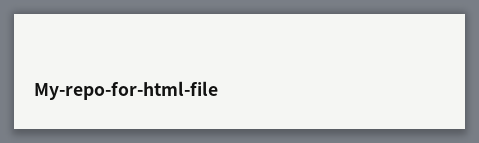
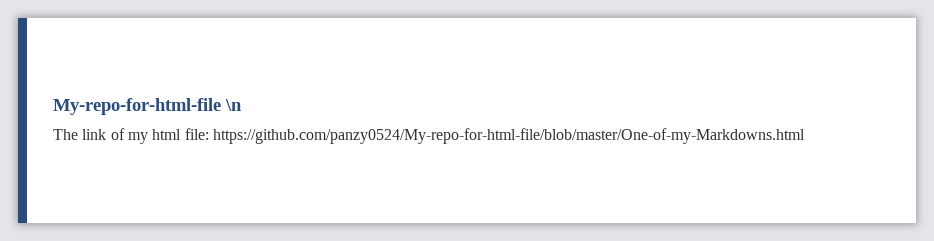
(218, 90) none -> [225,99,242,111] [53,128,805,144] \n // The link of my html file: https://github.com/panzy0524/My-repo-for-html-file/blob/master/One-of-my-Markdowns.html

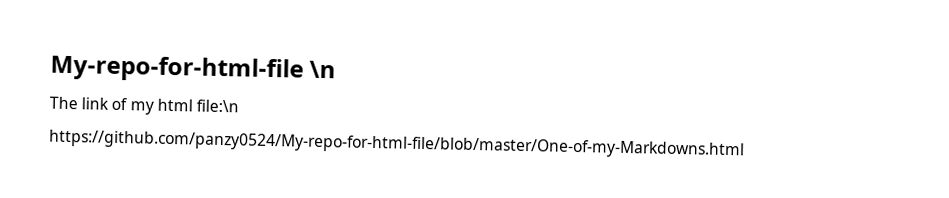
[184,128,209,140] file: -> [195,99,239,113] file:\n //

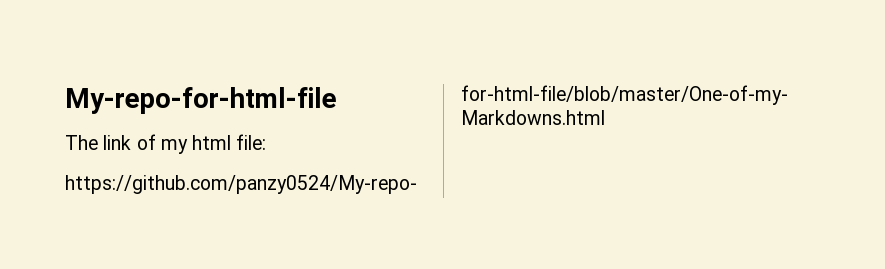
[309,60,337,79] \n -> (337, 100) none
[195,99,239,113] file:\n -> [236,134,267,150] file:

